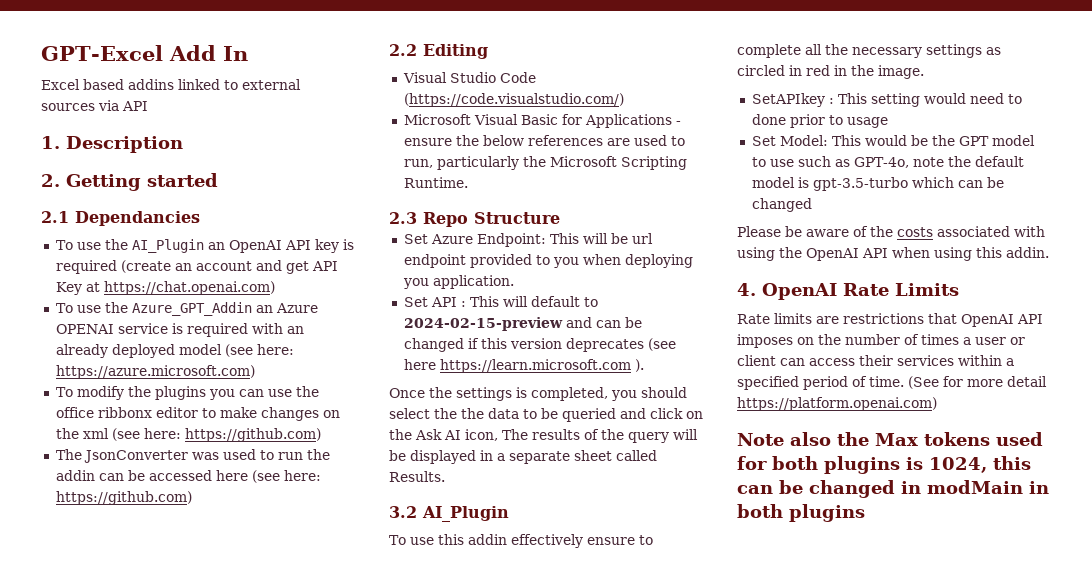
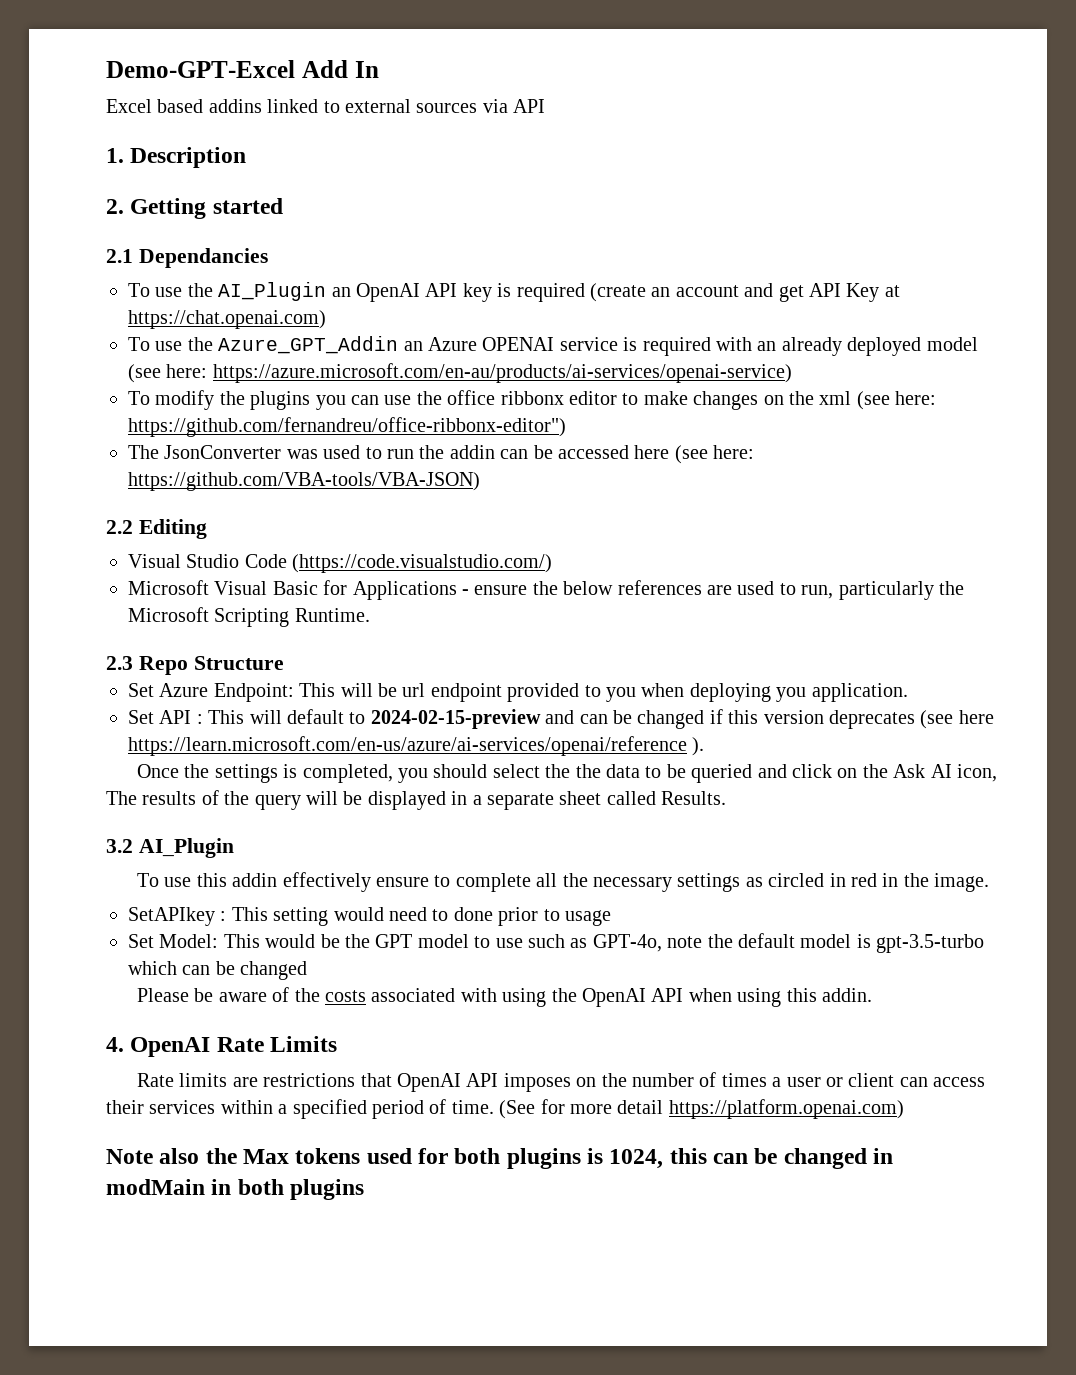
[41,45,163,61] GPT-Excel -> [106,60,295,78] Demo-GPT-Excel
[55,365,255,379] https://azure.microsoft.com) -> [212,363,792,383] https://azure.microsoft.com/en-au/products/ai-services/openai-service)
[184,428,321,442] https://github.com) -> [128,417,566,437] https://github.com/fernandreu/office-ribbonx-editor")
[55,491,192,505] https://github.com) -> [128,472,480,491] https://github.com/VBA-tools/VBA-JSON)
[439,359,631,373] https://learn.microsoft.com -> [128,736,687,756] https://learn.microsoft.com/en-us/azure/ai-services/openai/reference

